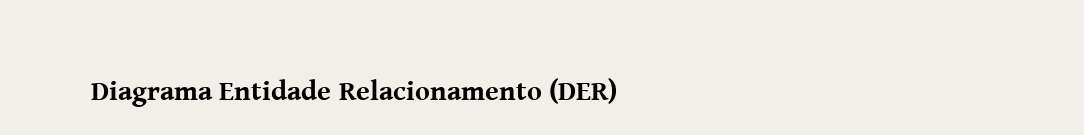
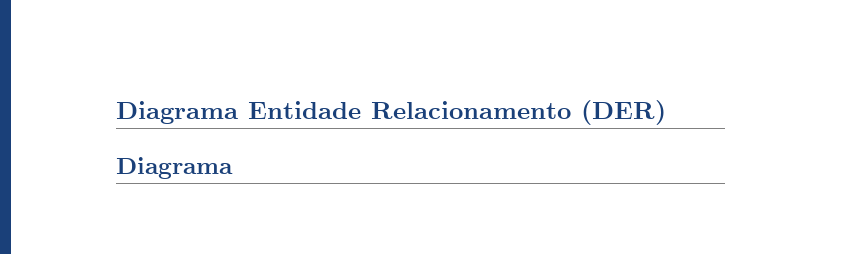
(618, 91) none -> [116,157,233,179] // Diagrama

